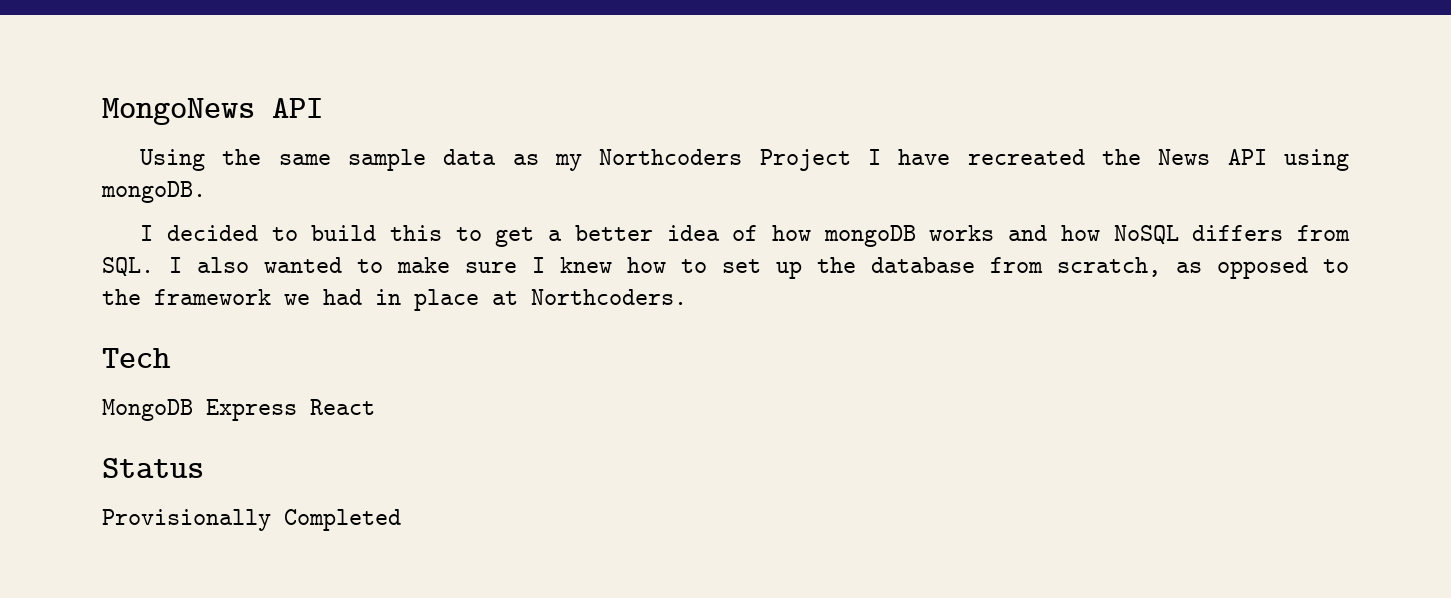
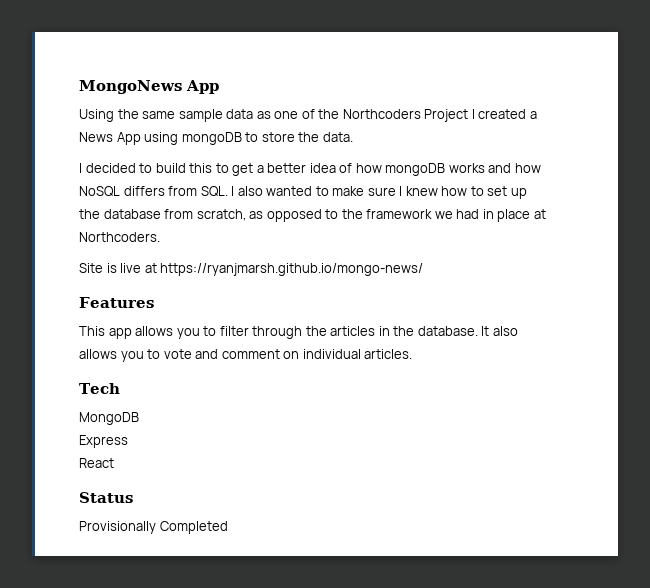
[272,98,323,118] API -> [186,80,219,94] App
[555,149,1349,171] [101,181,206,203] my Northcoders Project I have recreated the News API using mongoDB. -> [274,109,537,122] [79,132,353,145] one of the Northcoders Project I created a News App using mongoDB to store the data.
(687, 297) none -> [79,263,424,276] [79,297,154,308] [79,326,518,339] [79,349,413,362] // Site is live at https://ryanjmarsh.github.io/mongo-news/ // Features // This app allows you to filter through the articles in the database. It also allows you to vote and comment on individual articles.
(193, 410) none -> (139, 418) //
(297, 410) none -> (128, 441) //

